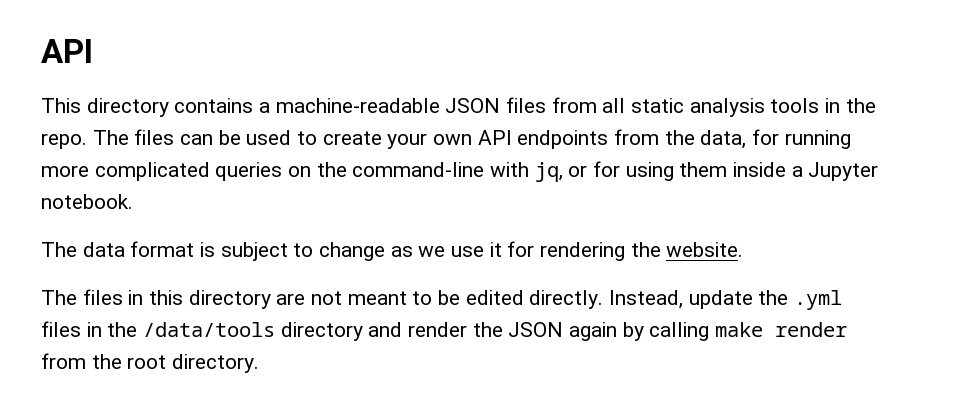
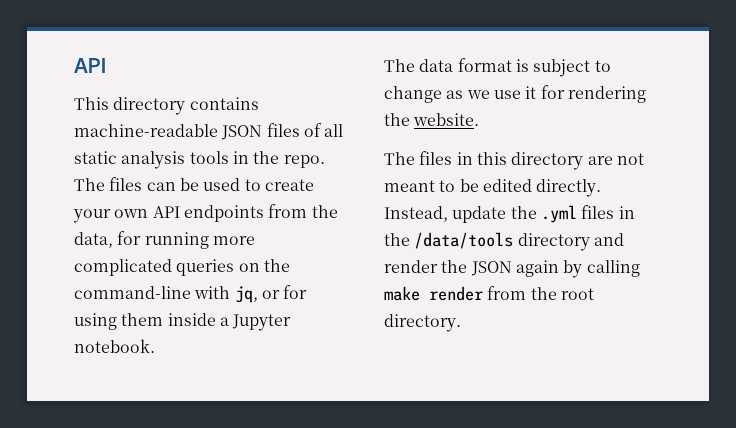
[259,102,271,113] a -> (259, 103) none
[551,97,597,113] from -> [303,123,322,137] of

